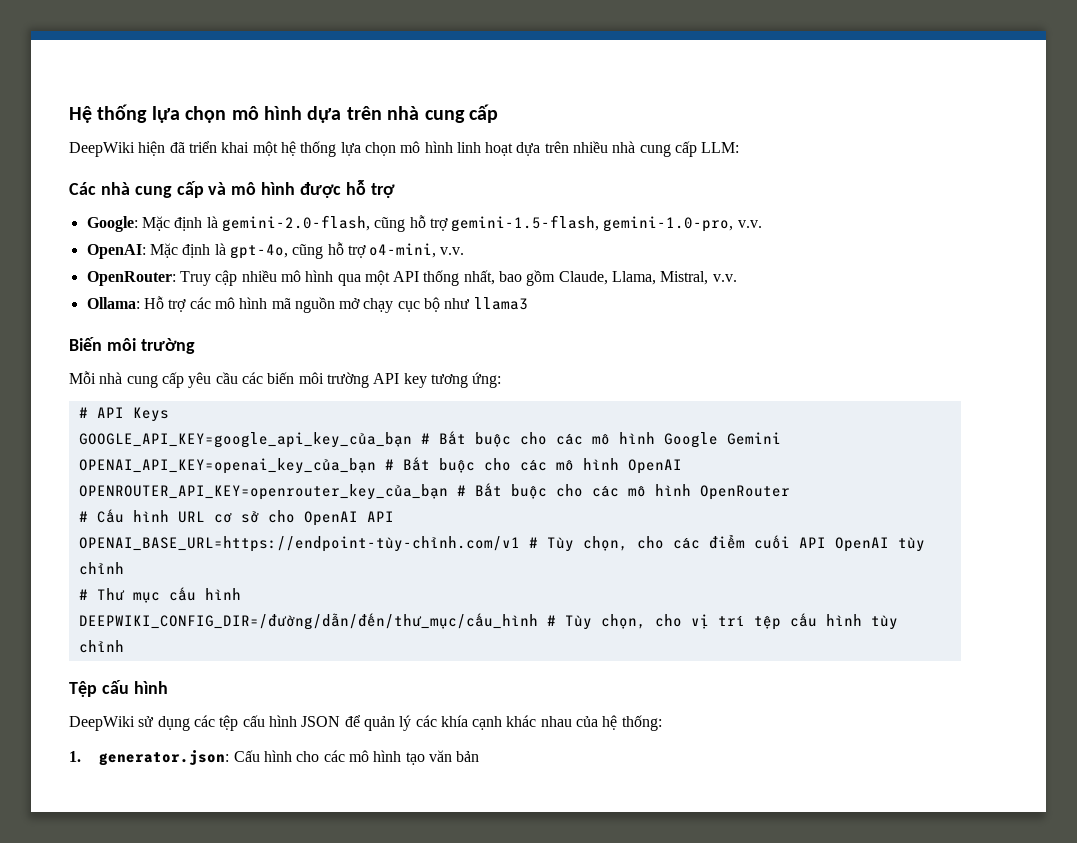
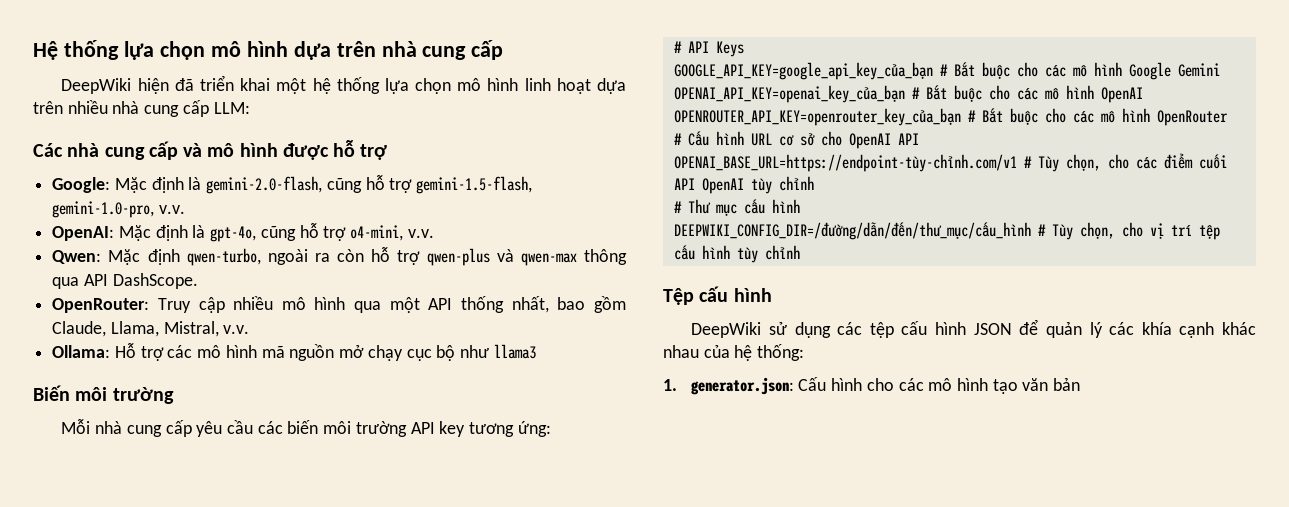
(465, 251) none -> [52,247,627,266] [52,273,198,289] // Qwen: Mặc định qwen-turbo, ngoài ra còn hỗ trợ qwen-plus và qwen-max thông qua API DashScope.

